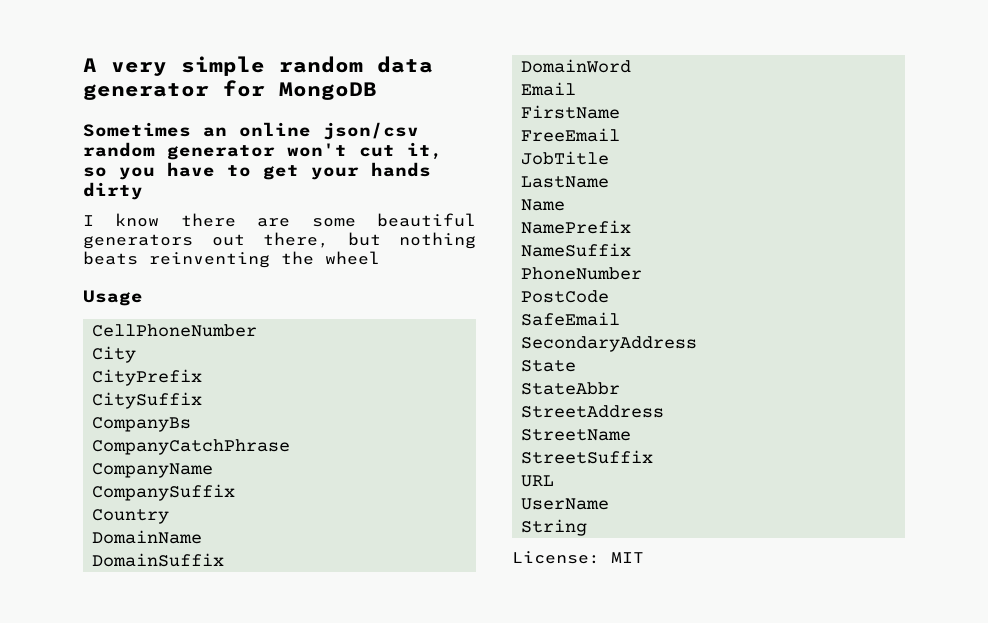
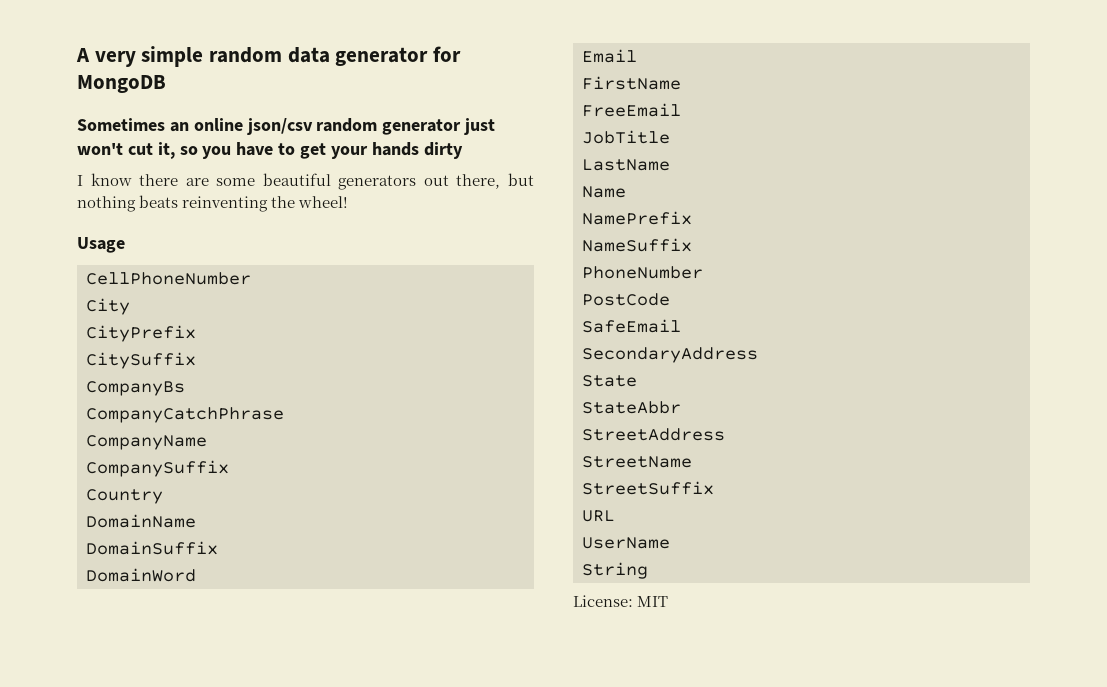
(275, 152) none -> [464,118,496,135] just
[325,251,380,265] wheel -> [298,196,349,208] wheel!

